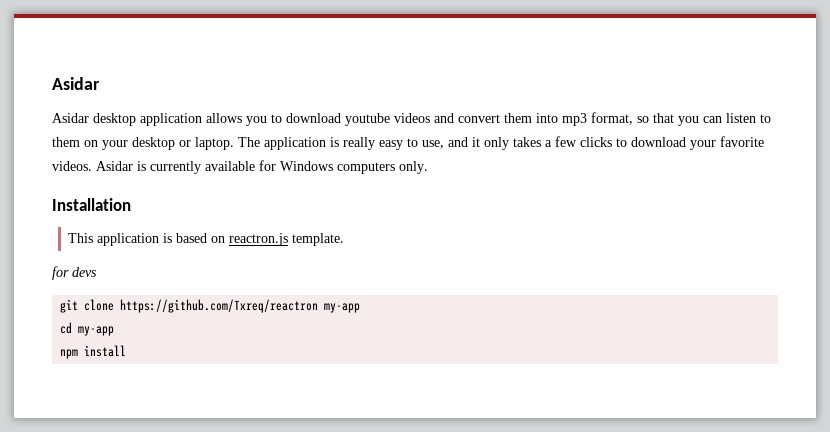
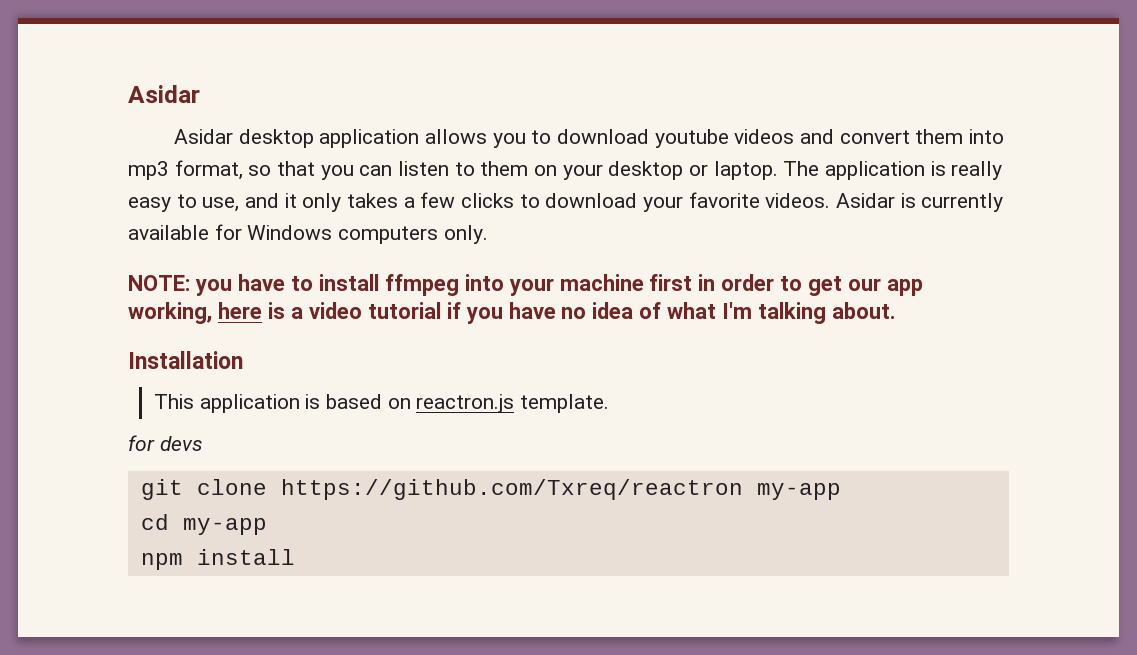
(428, 167) none -> [128,274,924,296] [128,302,897,324] // NOTE: you have to install ffmpeg into your machine first in order to get our app working, here is a video tutorial if you have no idea of what I'm talking about.

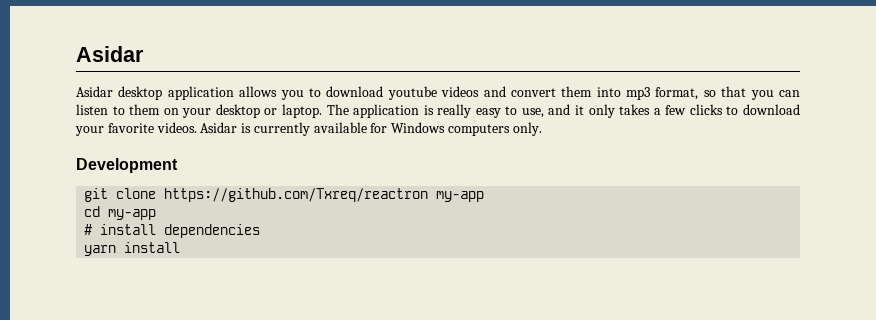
[128,274,924,296] [128,302,897,324] [128,351,243,369] [153,394,609,413] [128,435,203,451] NOTE: you have to install ffmpeg into your machine first in order to get our app working, here is a video tutorial if you have no idea of what I'm talking about. // Installation // This application is based on reactron.js template. // for devs -> [76,158,178,173] Development
[140,553,183,570] npm -> [84,224,261,238] [84,245,117,256] # install dependencies // yarn

